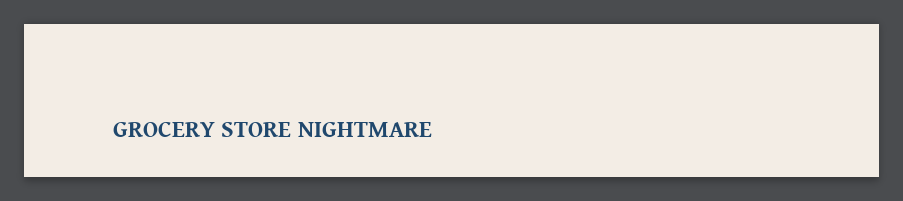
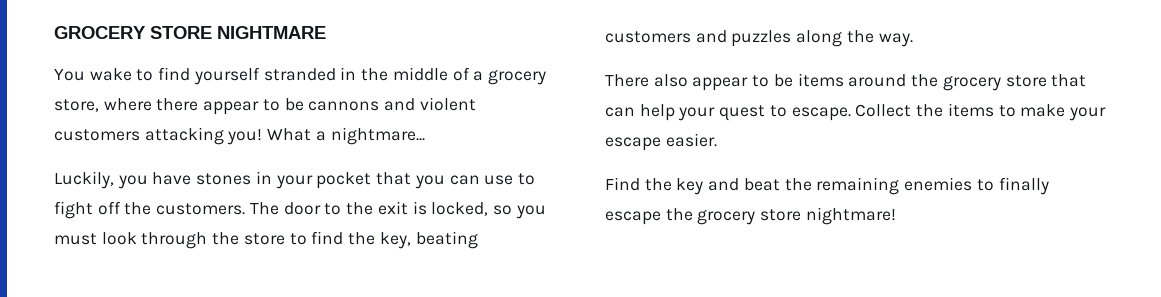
(432, 129) none -> [54,67,546,85] [54,97,476,115] [54,127,425,145] [54,171,535,189] [54,201,546,219] [54,231,478,249] [605,30,913,47] [605,73,1087,91] [605,103,1106,121] [605,133,717,151] [605,177,1049,195] [605,207,896,225] // You wake to find yourself stranded in the middle of a grocery store, where there appear to be cannons and violent customers attacking you! What a nightmare... // Luckily, you have stones in your pocket that you can use to fight off the customers. The door to the exit is locked, so you must look through the store to find the key, beating customers and puzzles along the way. // There also appear to be items around the grocery store that can help your quest to escape. Collect the items to make your escape easier. // Find the key and beat the remaining enemies to finally escape the grocery store nightmare!

